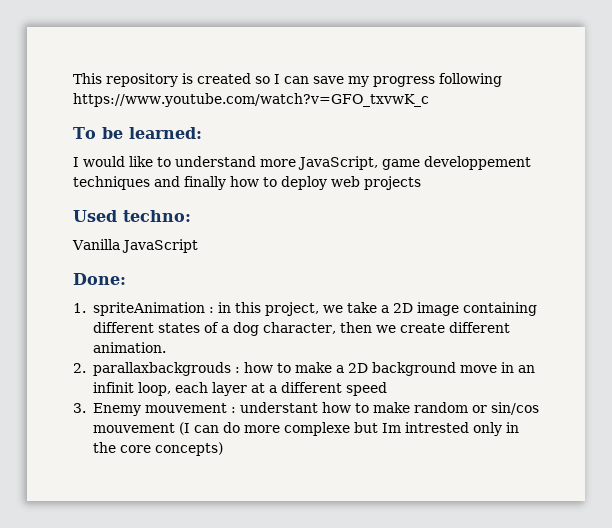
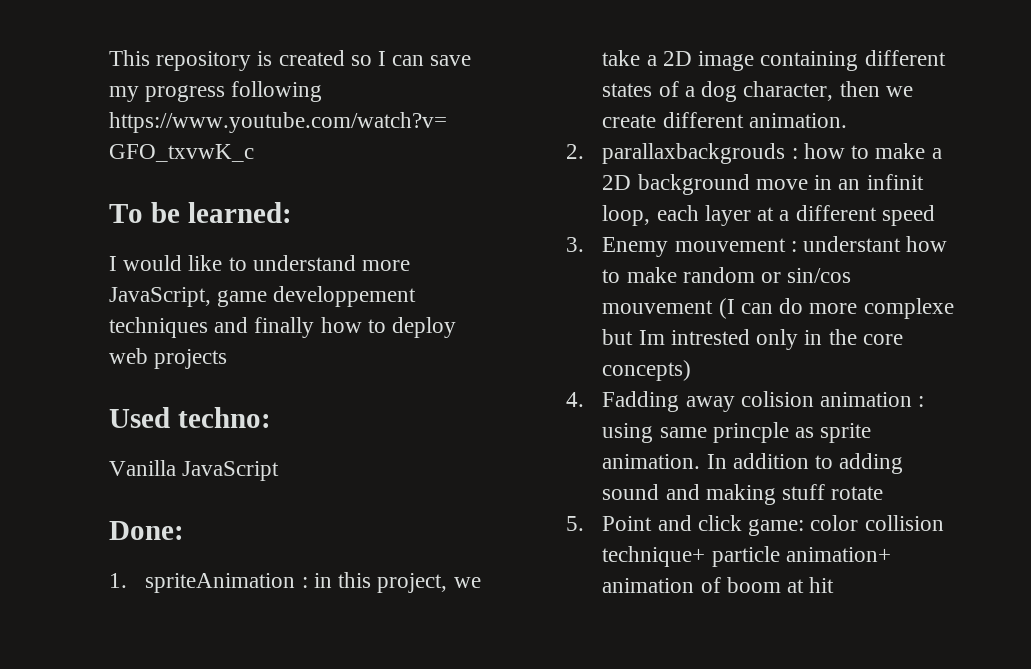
(223, 449) none -> [566,391,925,412] [602,422,872,443] [602,453,904,474] [602,484,884,505] [566,515,944,536] [602,546,891,567] [602,577,835,593] // 4. Fadding away colision animation : using same princple as sprite animation. In addition to adding sound and making stuff rotate // 5. Point and click game: color collision technique+ particle animation+ animation of boom at hit

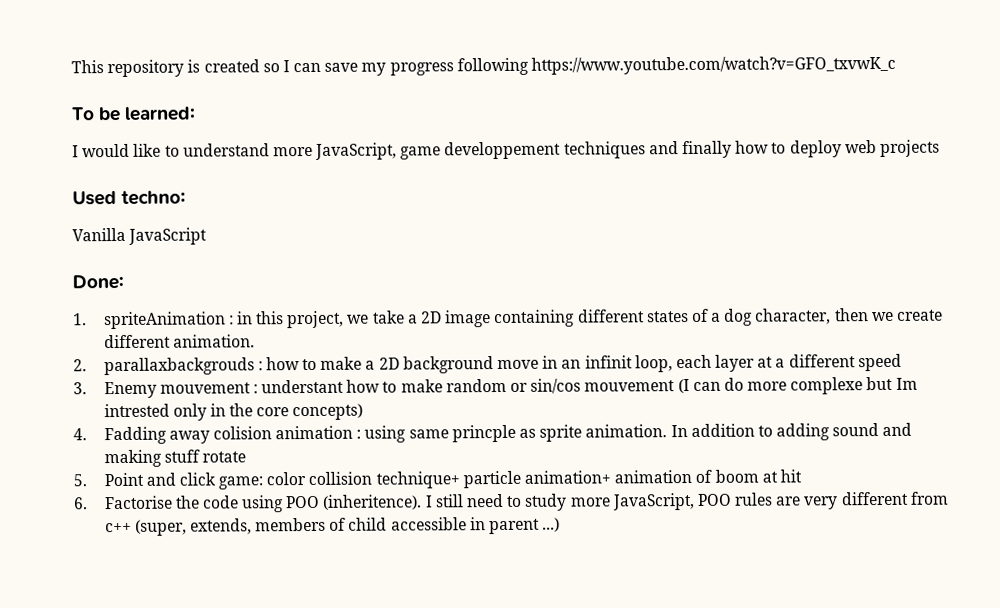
(835, 585) none -> [74,491,949,513] [104,517,561,536] // 6. Factorise the code using POO (inheritence). I still need to study more JavaScript, POO rules are very different from c++ (super, extends, members of child accessible in parent ...)

